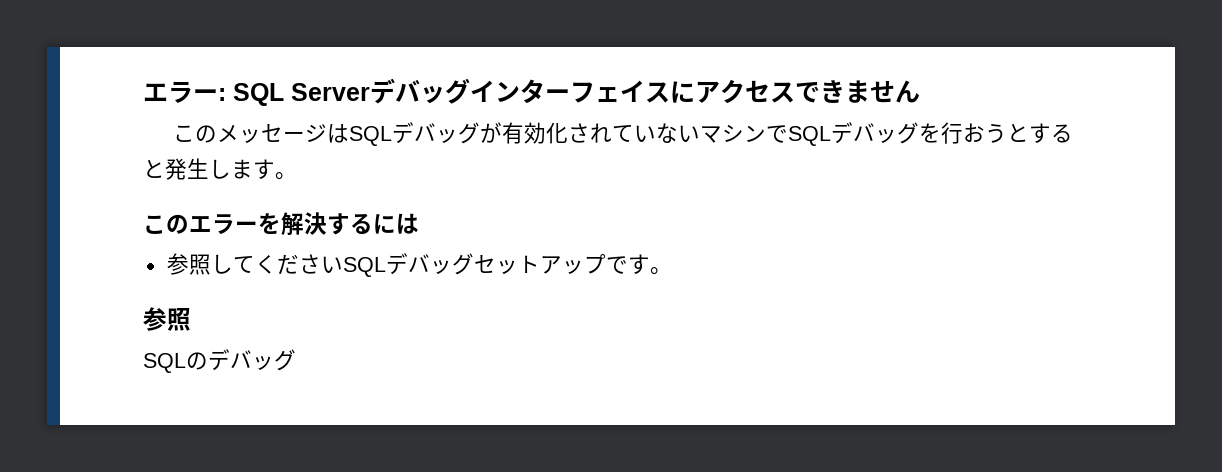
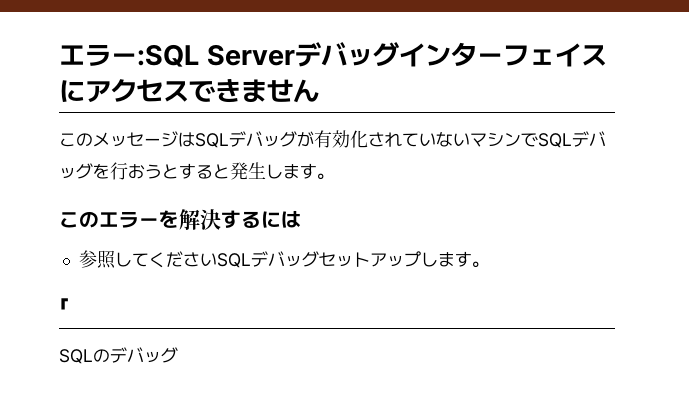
[143,81,284,106] エラー: SQL -> [59,44,199,67] エラー:SQL
[605,254,672,275] [143,307,191,331] です。 // 参照 -> [420,251,489,268] [59,298,68,318] します。 // 「

